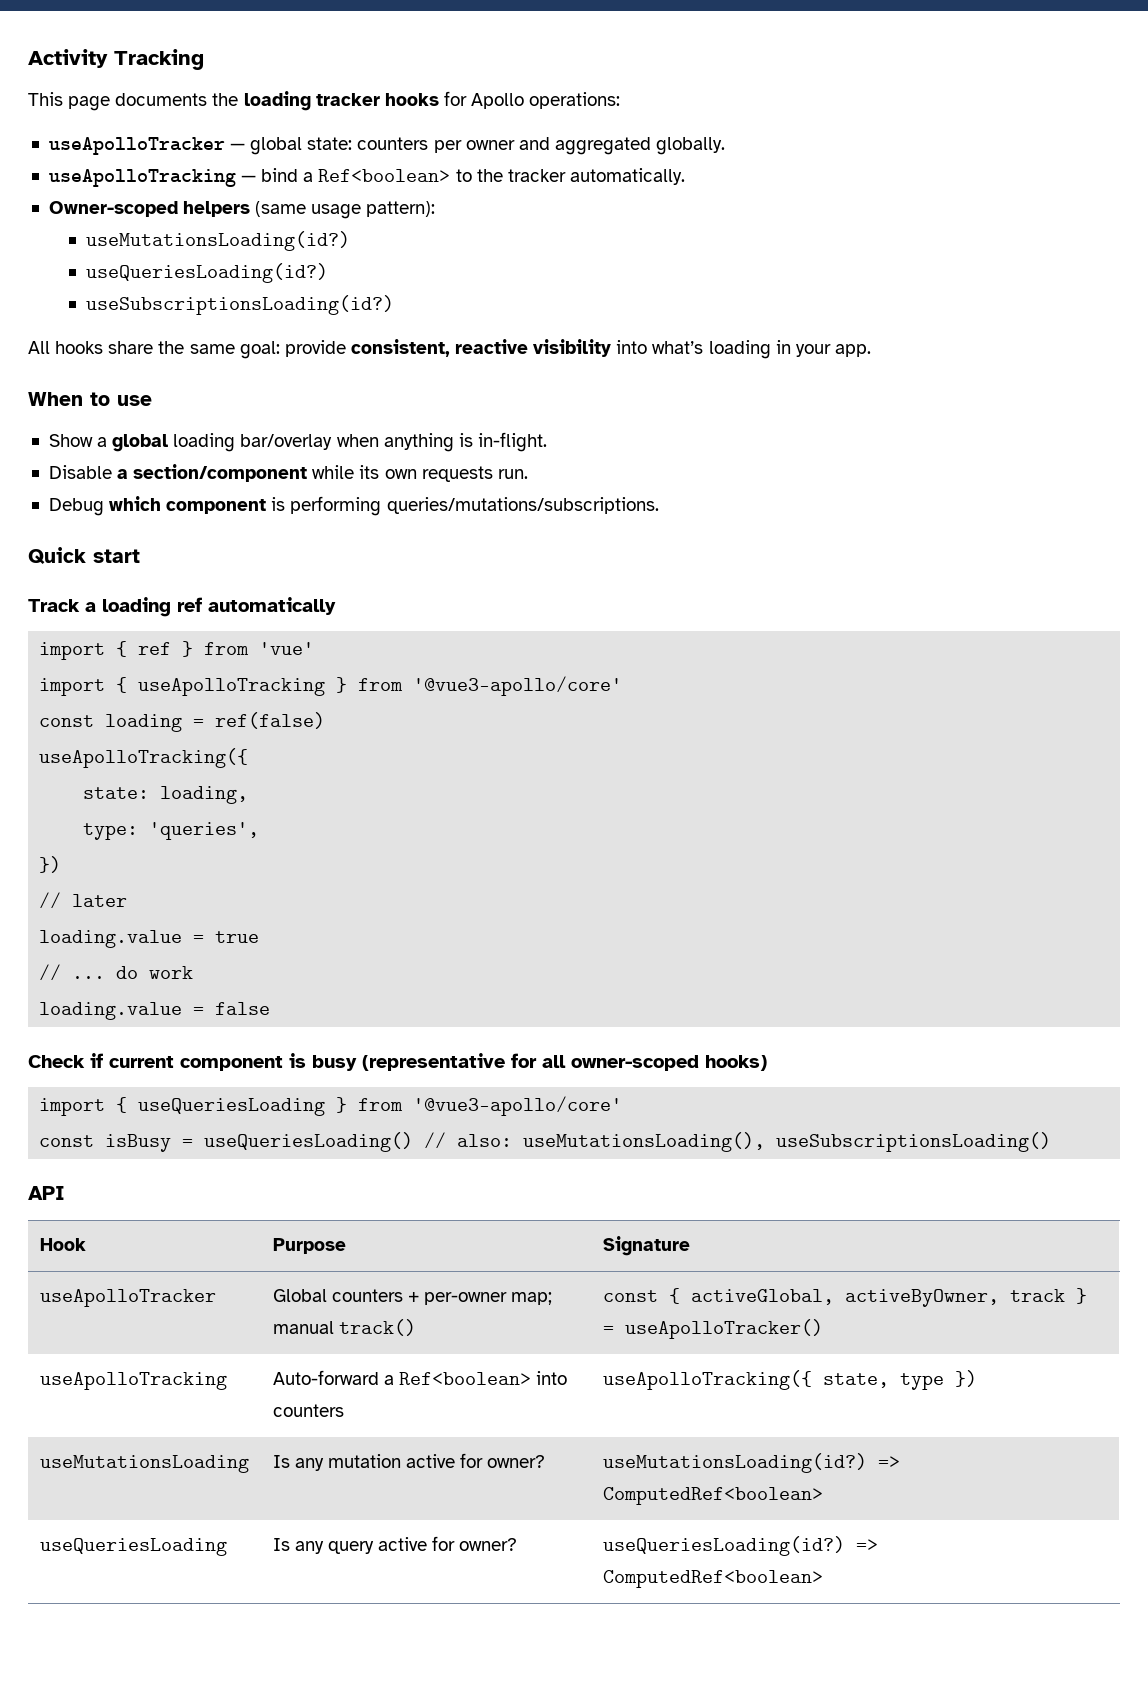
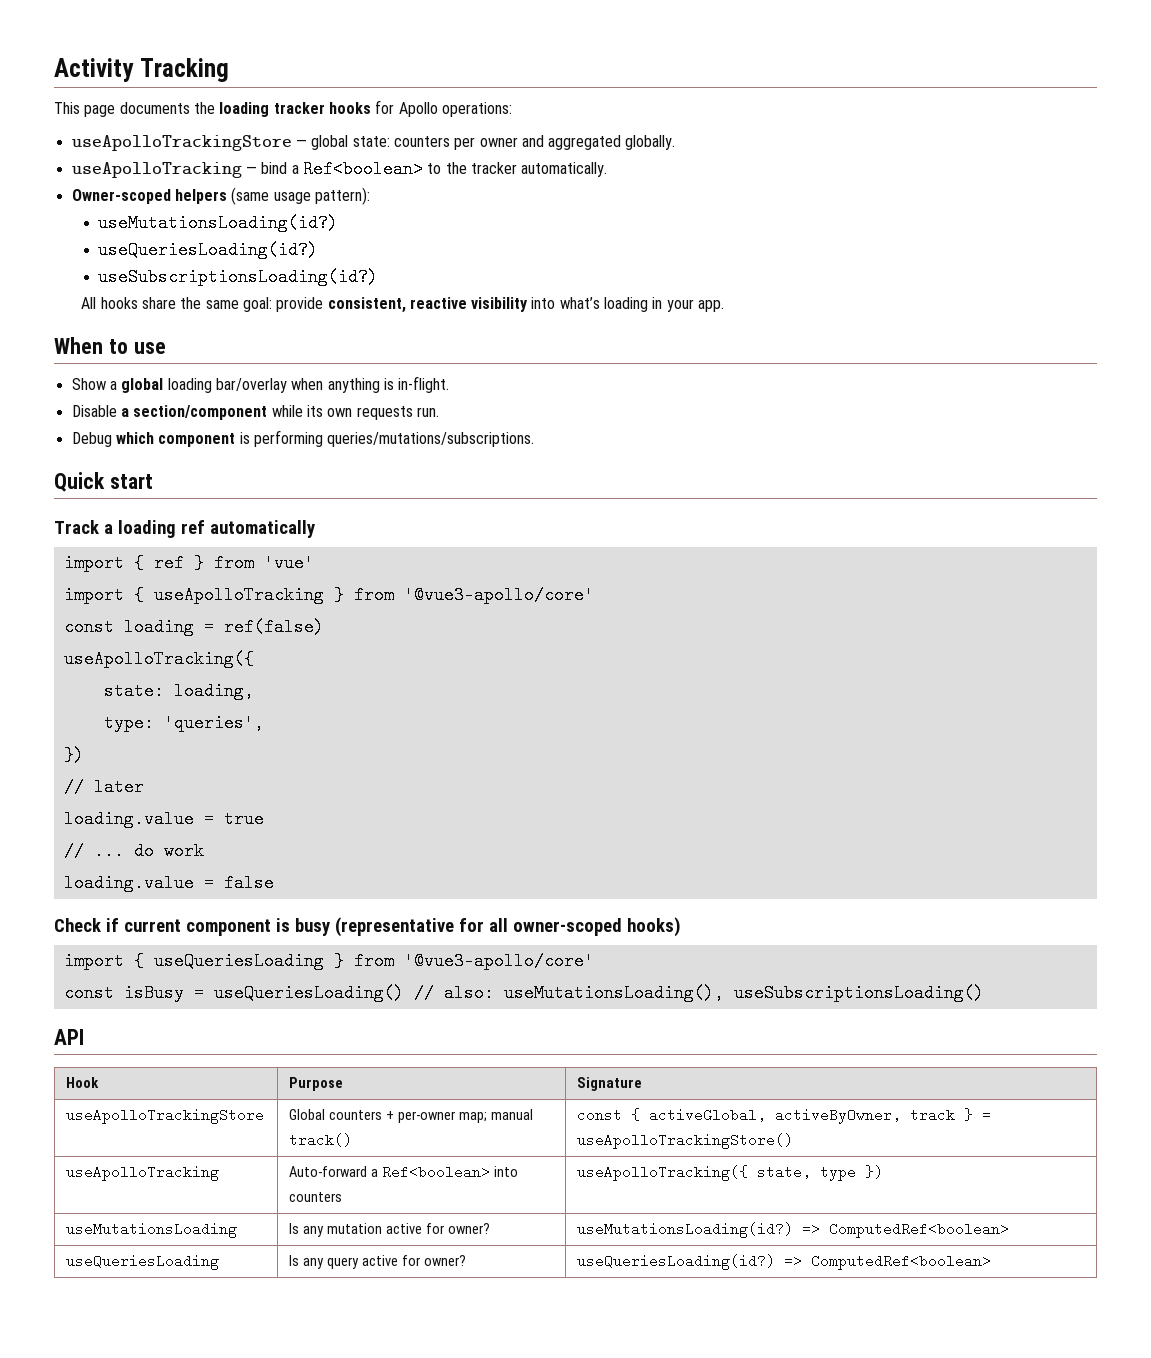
[48,137,225,155] useApolloTracker -> [71,135,292,151] useApolloTrackingStore
[39,1289,216,1307] useApolloTracker -> [66,1108,265,1124] useApolloTrackingStore
[624,1319,823,1339] useApolloTracker() -> [577,1133,794,1149] useApolloTrackingStore()

